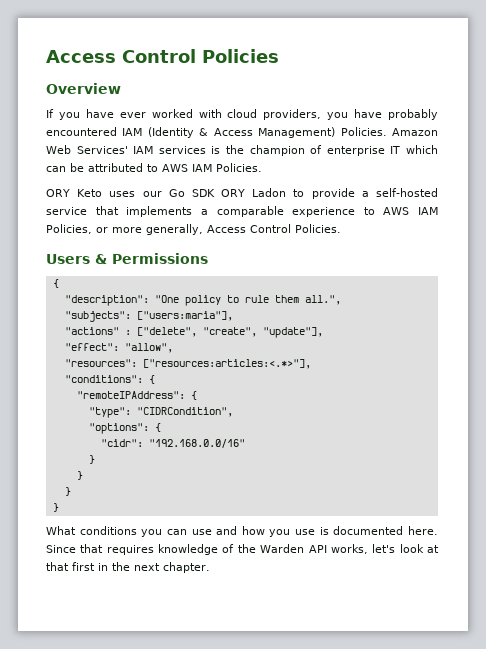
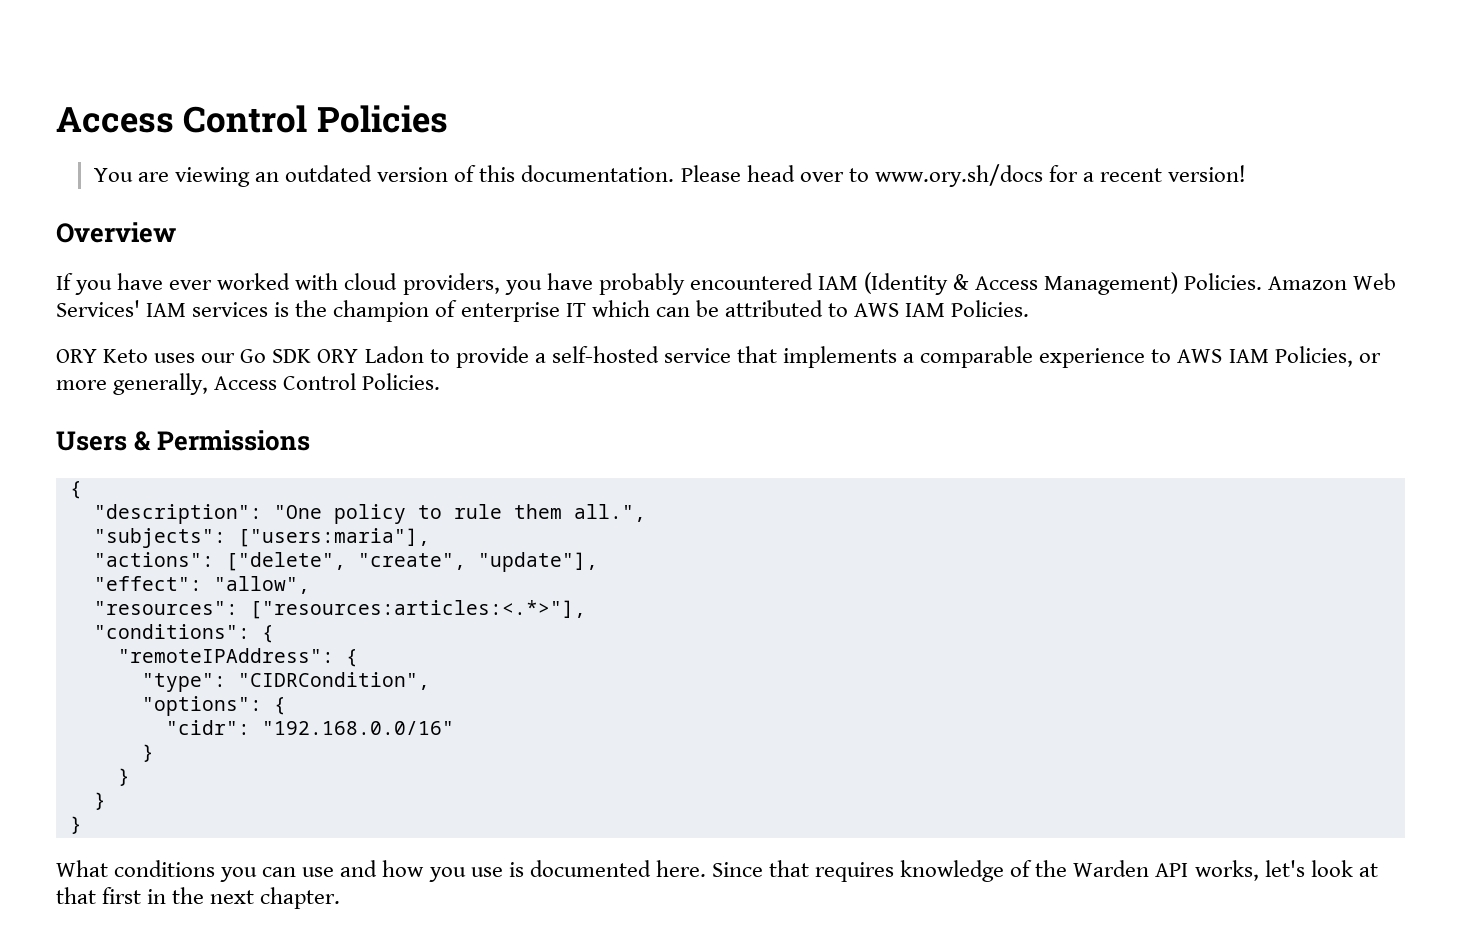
(279, 56) none -> [93,164,1247,187] // You are viewing an outdated version of this documentation. Please head over to www.ory.sh/docs for a recent version!
[64,327,131,335] "actions" : -> [93,552,214,567] "actions":

